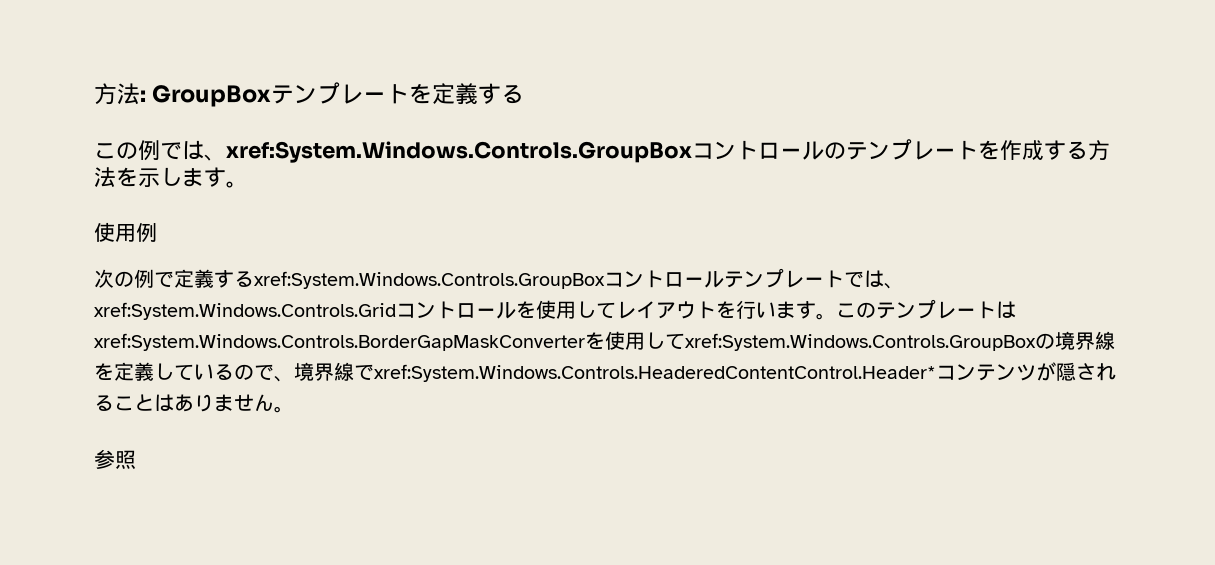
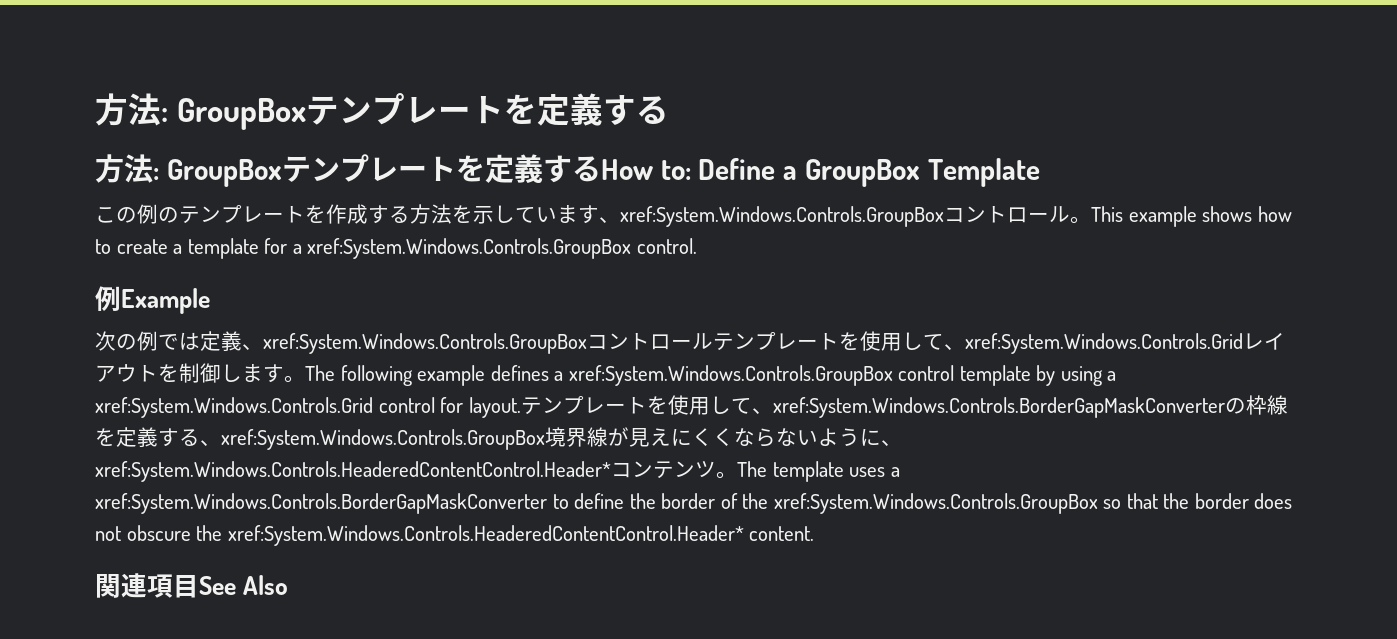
[94,140,824,163] この例では、xref:System.Windows.Controls.GroupBoxコントロール -> [95,154,1040,187] [95,204,158,224] 方法: GroupBoxテンプレートを定義するHow to: Define a GroupBox Template // この例
[182,167,248,188] [94,222,157,243] ます。 // 使用例 -> [515,205,1292,227] [95,238,697,259] [95,286,210,314] ています、xref:System.Windows.Controls.GroupBoxコントロール。This example shows how to create a template for a xref:System.Windows.Controls.GroupBox control. // 例Example
[174,269,254,288] 定義する -> [179,331,263,351] は定義、
[844,270,904,289] [94,300,616,320] では、xref:System.Windows.Controls.Gridコントロールを使用して -> [838,331,1243,354] を使用して、xref:System.Windows.Controls.Grid
[736,299,1016,320] [94,331,1115,351] [94,362,1116,382] [94,394,294,413] [94,449,136,469] 行います。このテンプレートはxref:System.Windows.Controls.BorderGapMaskConverterを使用してxref:System.Windows.Controls.GroupBoxの境界線を定義しているので、境界線でxref:System.Windows.Controls.HeaderedContentControl.Header*コンテンツが隠されることはありません。 // 参照 -> [179,363,1117,386] [95,395,1288,418] [95,427,902,450] [95,461,900,482] [95,493,1293,514] [95,525,815,546] [95,573,288,598] 制御します。The following example defines a xref:System.Windows.Controls.GroupBox control template by using a xref:System.Windows.Controls.Grid control for layout.テンプレートを使用して、xref:System.Windows.Controls.BorderGapMaskConverterの枠線を定義する、xref:System.Windows.Controls.GroupBox境界線が見えにくくならないように、xref:System.Windows.Controls.HeaderedContentControl.Header*コンテンツ。The template uses a xref:System.Windows.Controls.BorderGapMaskConverter to define the border of the xref:System.Windows.Controls.GroupBox so that the border does not obscure the xref:System.Windows.Controls.HeaderedContentControl.Header* content. // 関連項目See Also

